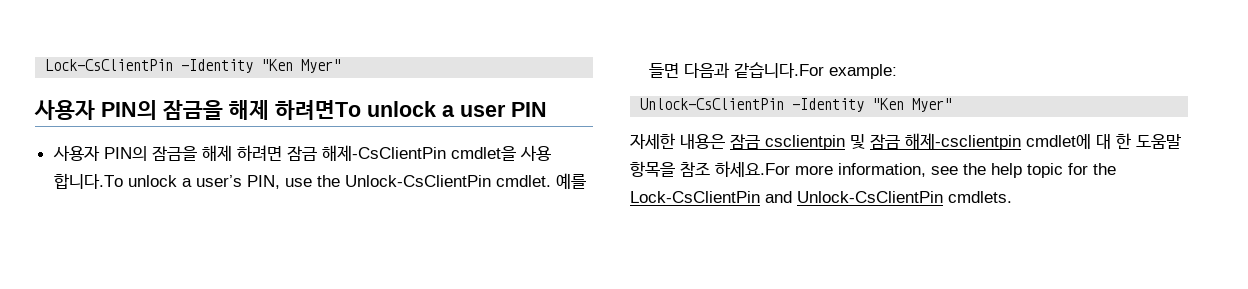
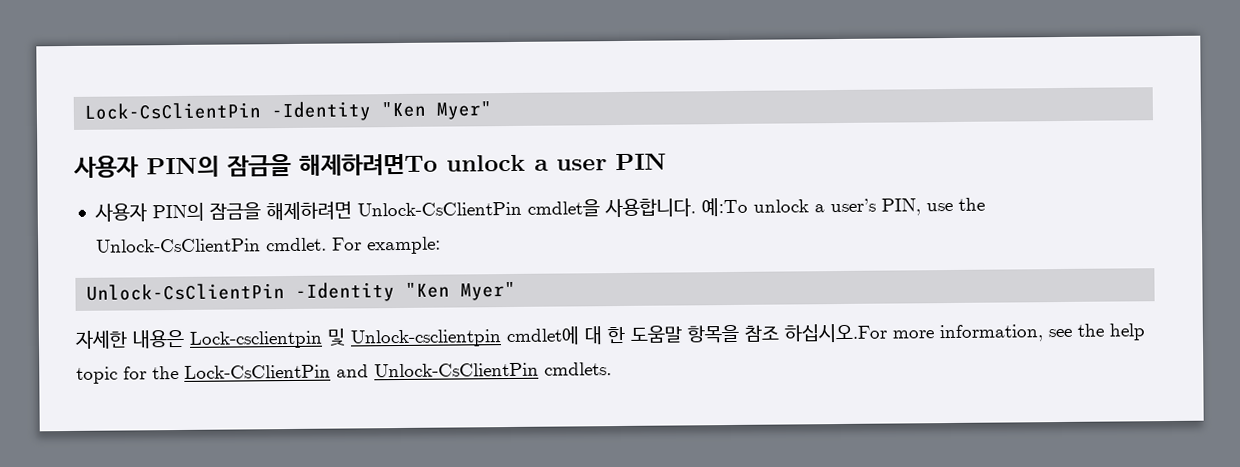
[229,100,361,120] 해제 하려면To -> [299,153,438,176] 해제하려면To
[201,145,551,161] [53,173,123,189] 해제 하려면 잠금 해제-CsClientPin cmdlet을 사용 합니다.To -> [265,197,748,221] 해제하려면 Unlock-CsClientPin cmdlet을 사용합니다. 예:To
[555,173,586,189] [648,62,824,78] 예를 들면 다음과 같습니다.For -> [331,237,362,251] For
[730,133,1021,150] 잠금 csclientpin 및 잠금 해제-csclientpin -> [189,328,502,349] Lock-csclientpin 및 Unlock-csclientpin
[715,161,790,177] 하세요.For -> [784,323,887,343] 하십시오.For

